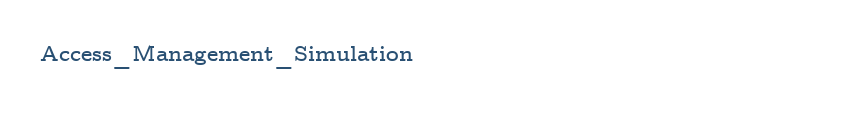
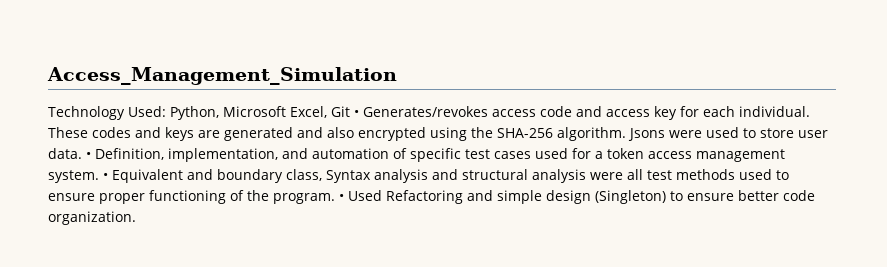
(413, 56) none -> [48,106,810,120] [48,127,828,141] [48,148,785,162] [48,169,789,183] [48,190,815,204] [48,211,136,225] // Technology Used: Python, Microsoft Excel, Git • Generates/revokes access code and access key for each individual. These codes and keys are generated and also encrypted using the SHA-256 algorithm. Jsons were used to store user data. • Definition, implementation, and automation of specific test cases used for a token access management system. • Equivalent and boundary class, Syntax analysis and structural analysis were all test methods used to ensure proper functioning of the program. • Used Refactoring and simple design (Singleton) to ensure better code organization.

